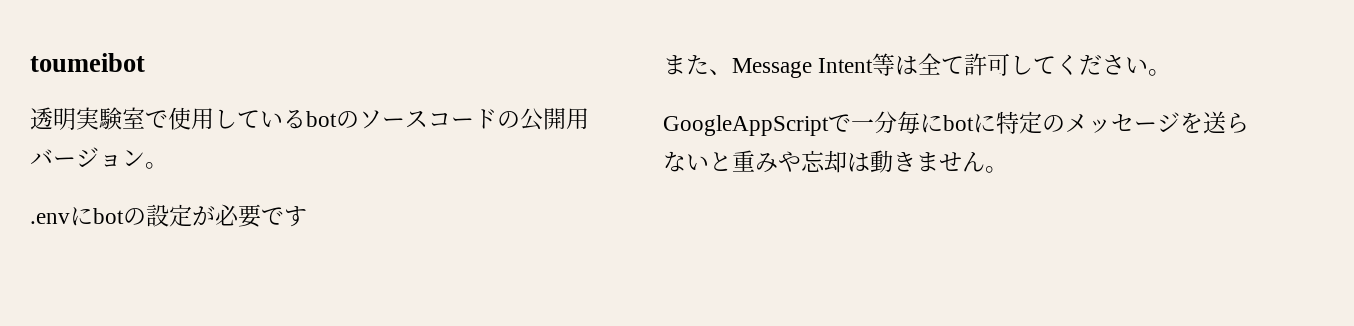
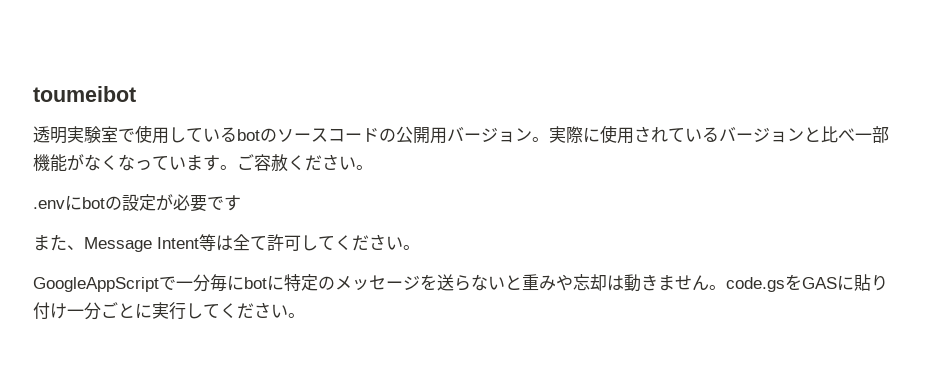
(168, 165) none -> [549,125,889,144] [33,154,373,172] 実際に使用されているバージョンと比べ一部機能がなくなっています。ご容赦ください。
(1008, 169) none -> [726,274,888,292] [33,302,305,320] code.gsをGASに貼り付け一分ごとに実行してください。

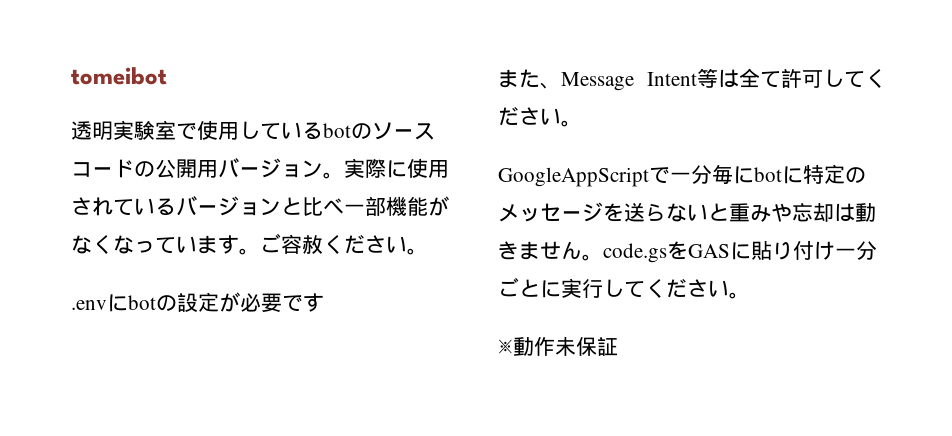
[33,86,136,102] toumeibot -> [71,67,167,85] tomeibot
(305, 315) none -> [498,337,618,356] // ※動作未保証

